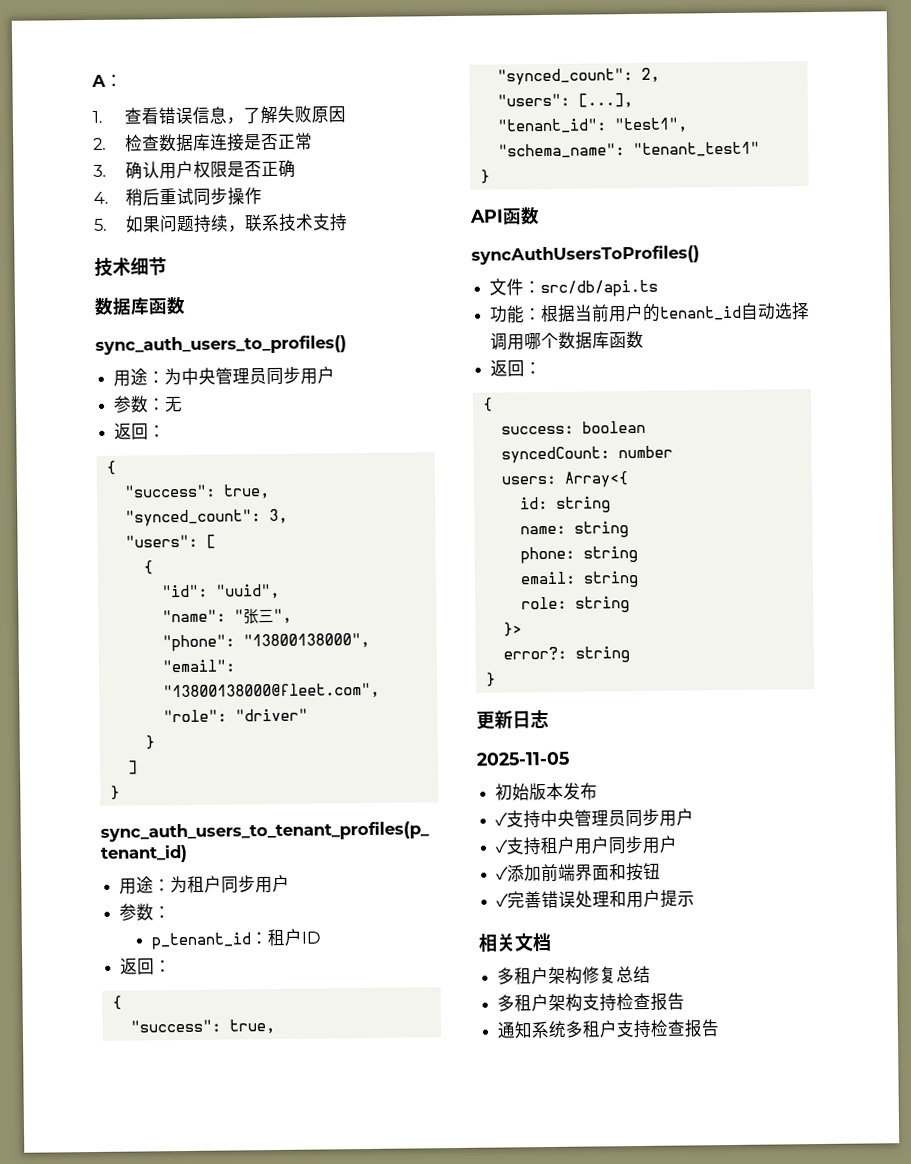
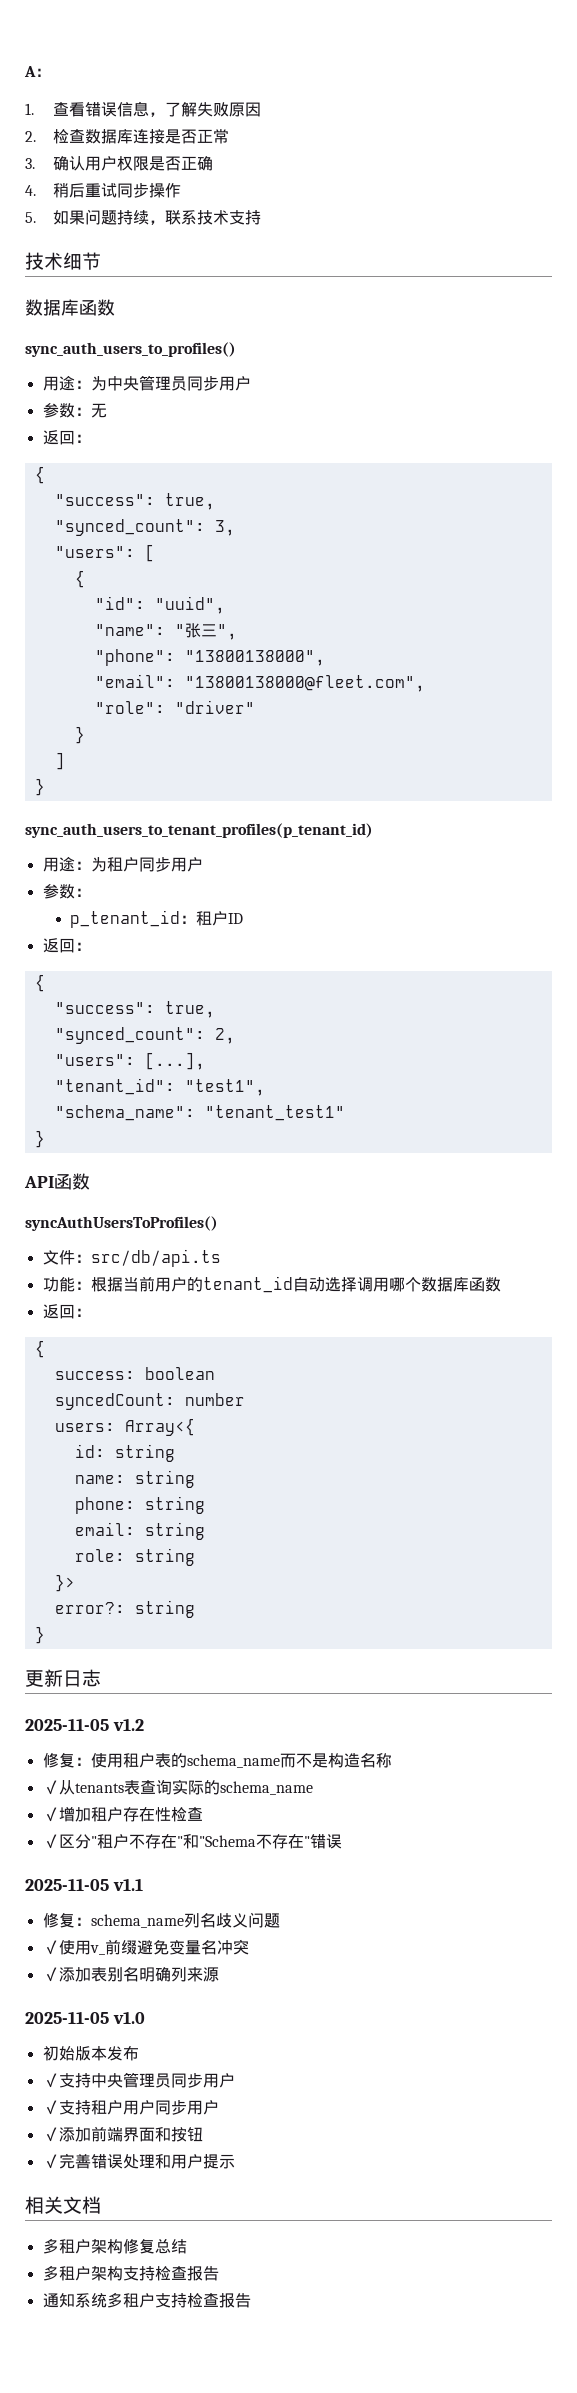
(570, 758) none -> [112,1718,144,1731] [42,1752,392,1768] [42,1779,313,1795] [42,1806,203,1822] [42,1834,342,1849] [25,1878,143,1891] [42,1912,280,1928] [42,1939,249,1955] [42,1967,219,1982] [25,2011,145,2024] v1.2 // 修复：使用租户表的schema_name而不是构造名称 // ✓从tenants表查询实际的schema_name // ✓增加租户存在性检查 // ✓区分"租户不存在"和"Schema不存在"错误 // 2025-11-05 v1.1 // 修复：schema_name列名歧义问题 // ✓使用v_前缀避免变量名冲突 // ✓添加表别名明确列来源 // 2025-11-05 v1.0

